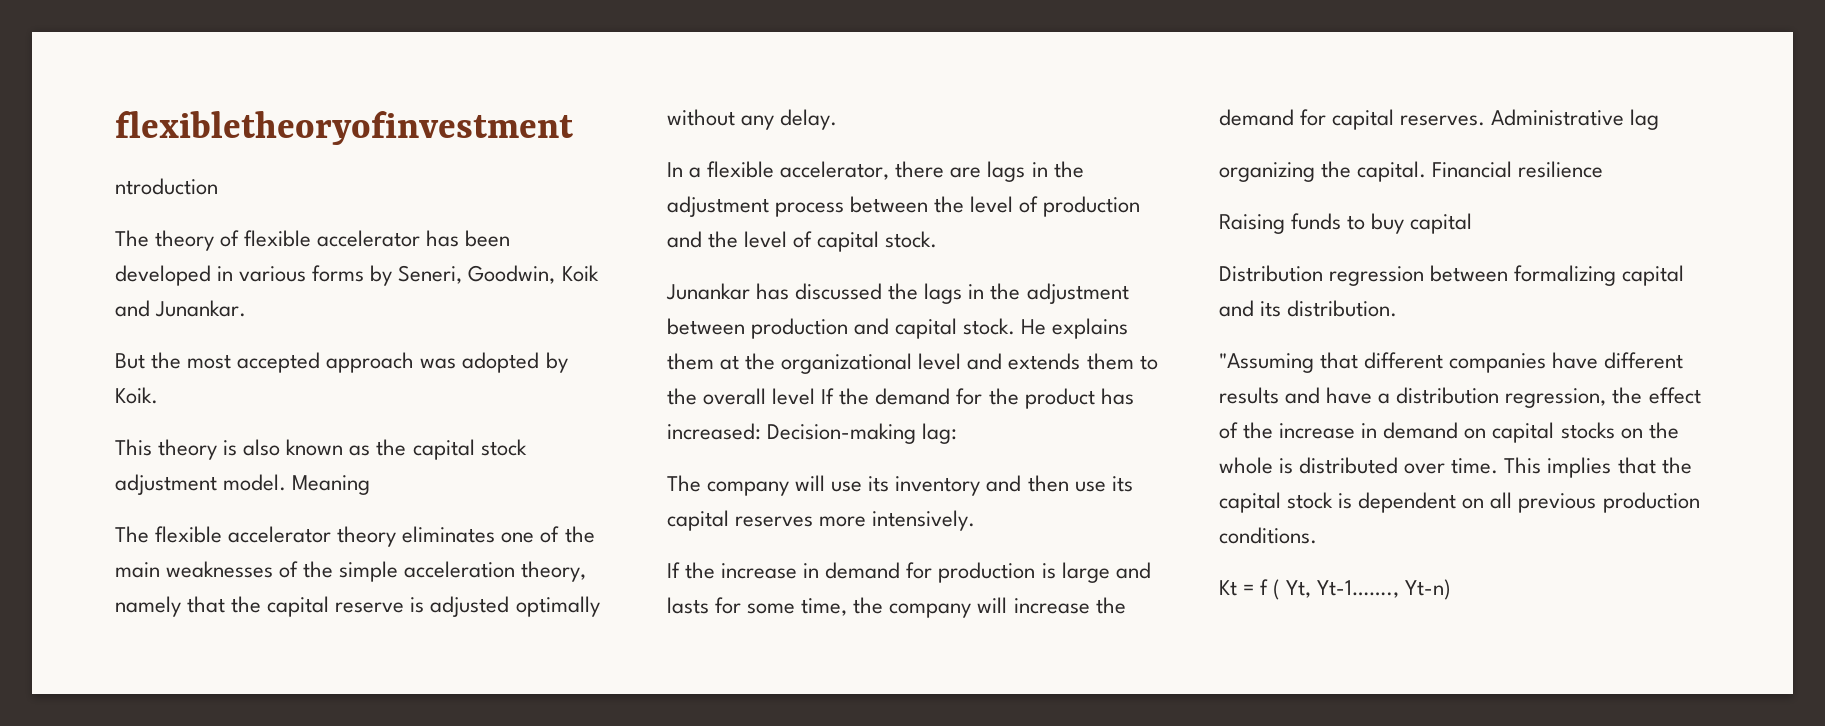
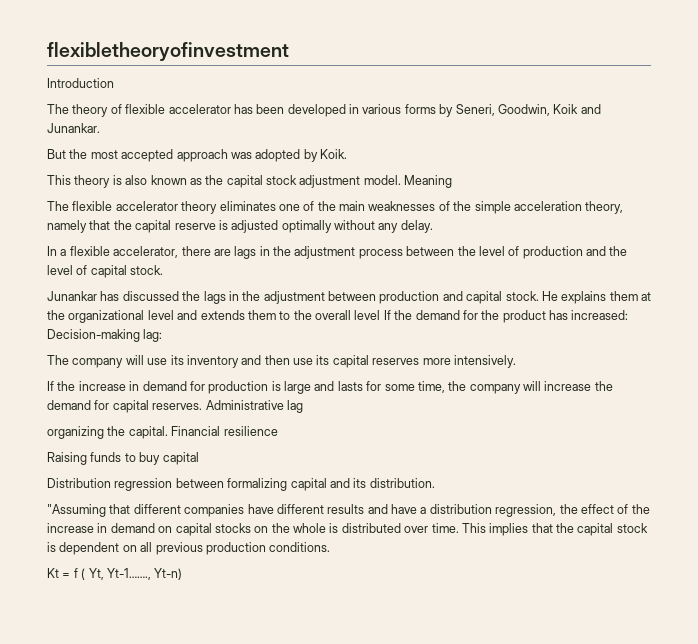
[115,178,218,195] ntroduction -> [47,78,114,88] Introduction

